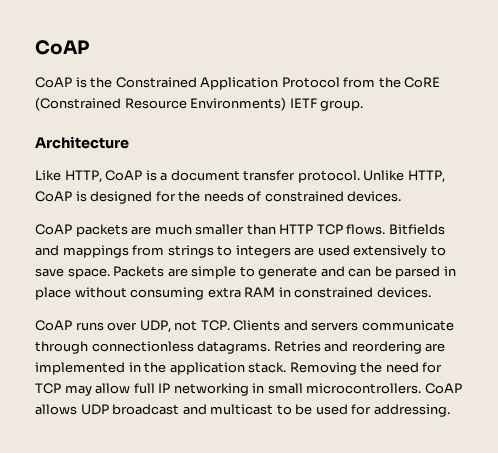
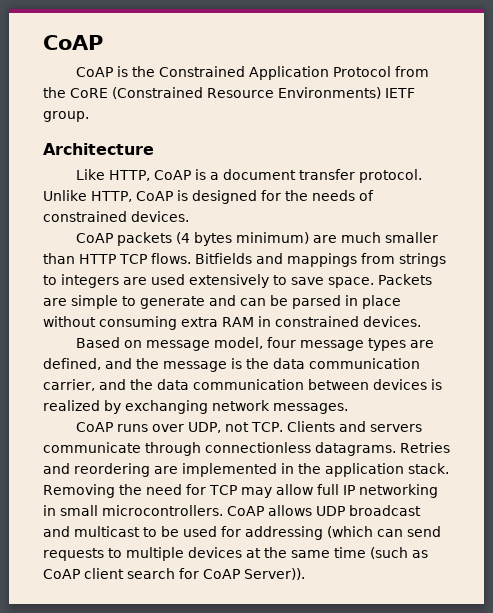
(128, 230) none -> [176,232,310,246] (4 bytes minimum)
(431, 292) none -> [76,337,435,351] [43,358,420,372] [43,379,442,391] [43,400,348,414] // Based on message model, four message types are defined, and the message is the data communication carrier, and the data communication between devices is realized by exchanging network messages.
[373,404,450,417] addressing. -> [245,526,441,540] [43,547,428,561] [43,568,305,580] addressing (which can send requests to multiple devices at the same time (such as CoAP client search for CoAP Server)).

